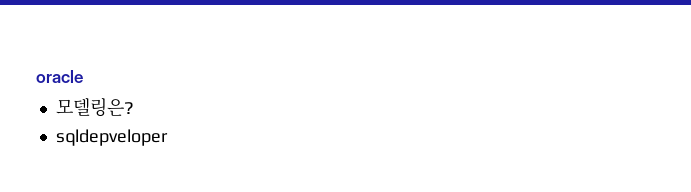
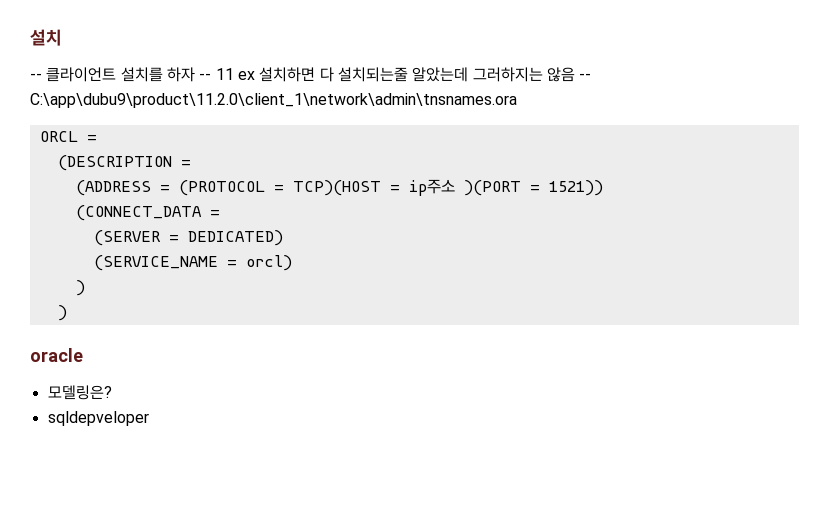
(36, 76) none -> [30,29,62,46] [30,67,592,82] [30,93,517,108] [39,131,97,142] [57,155,191,171] [75,179,603,196] [75,205,220,221] [93,230,283,246] [93,255,292,271] [75,280,85,296] [57,305,67,321] 설치 // -- 클라이언트 설치를 하자 -- 11 ex 설치하면 다 설치되는줄 알았는데 그러하지는 않음 -- C:\app\dubu9\product\11.2.0\client_1\network\admin\tnsnames.ora // ORCL = // (DESCRIPTION = // (ADDRESS = (PROTOCOL = TCP)(HOST = ip주소 )(PORT = 1521)) // (CONNECT_DATA = // (SERVER = DEDICATED) // (SERVICE_NAME = orcl) // ) // ) //

